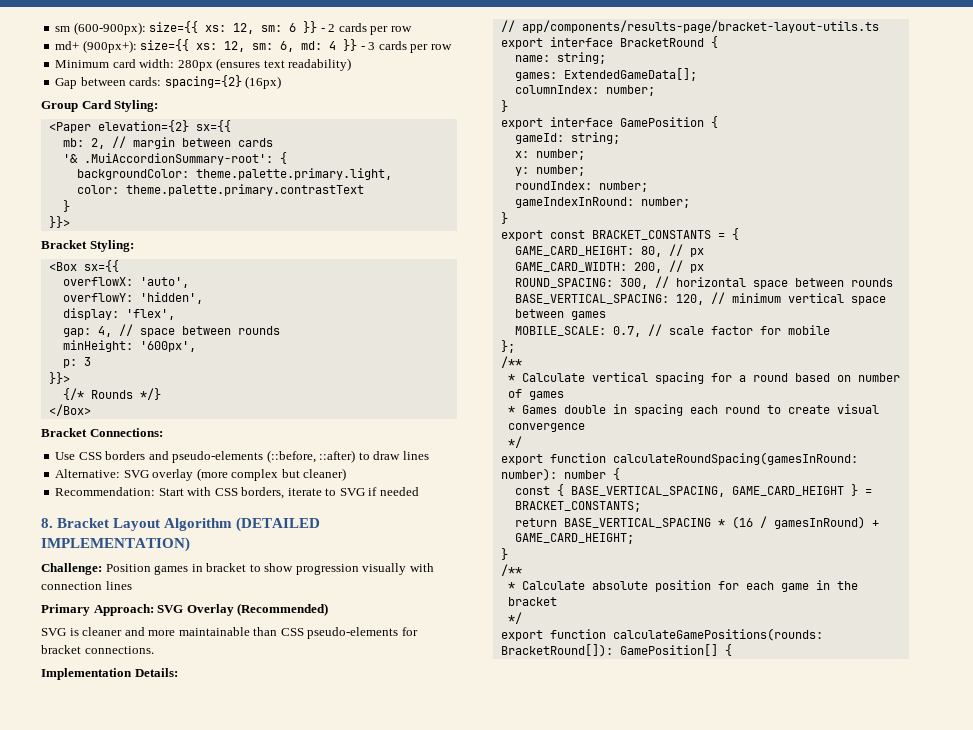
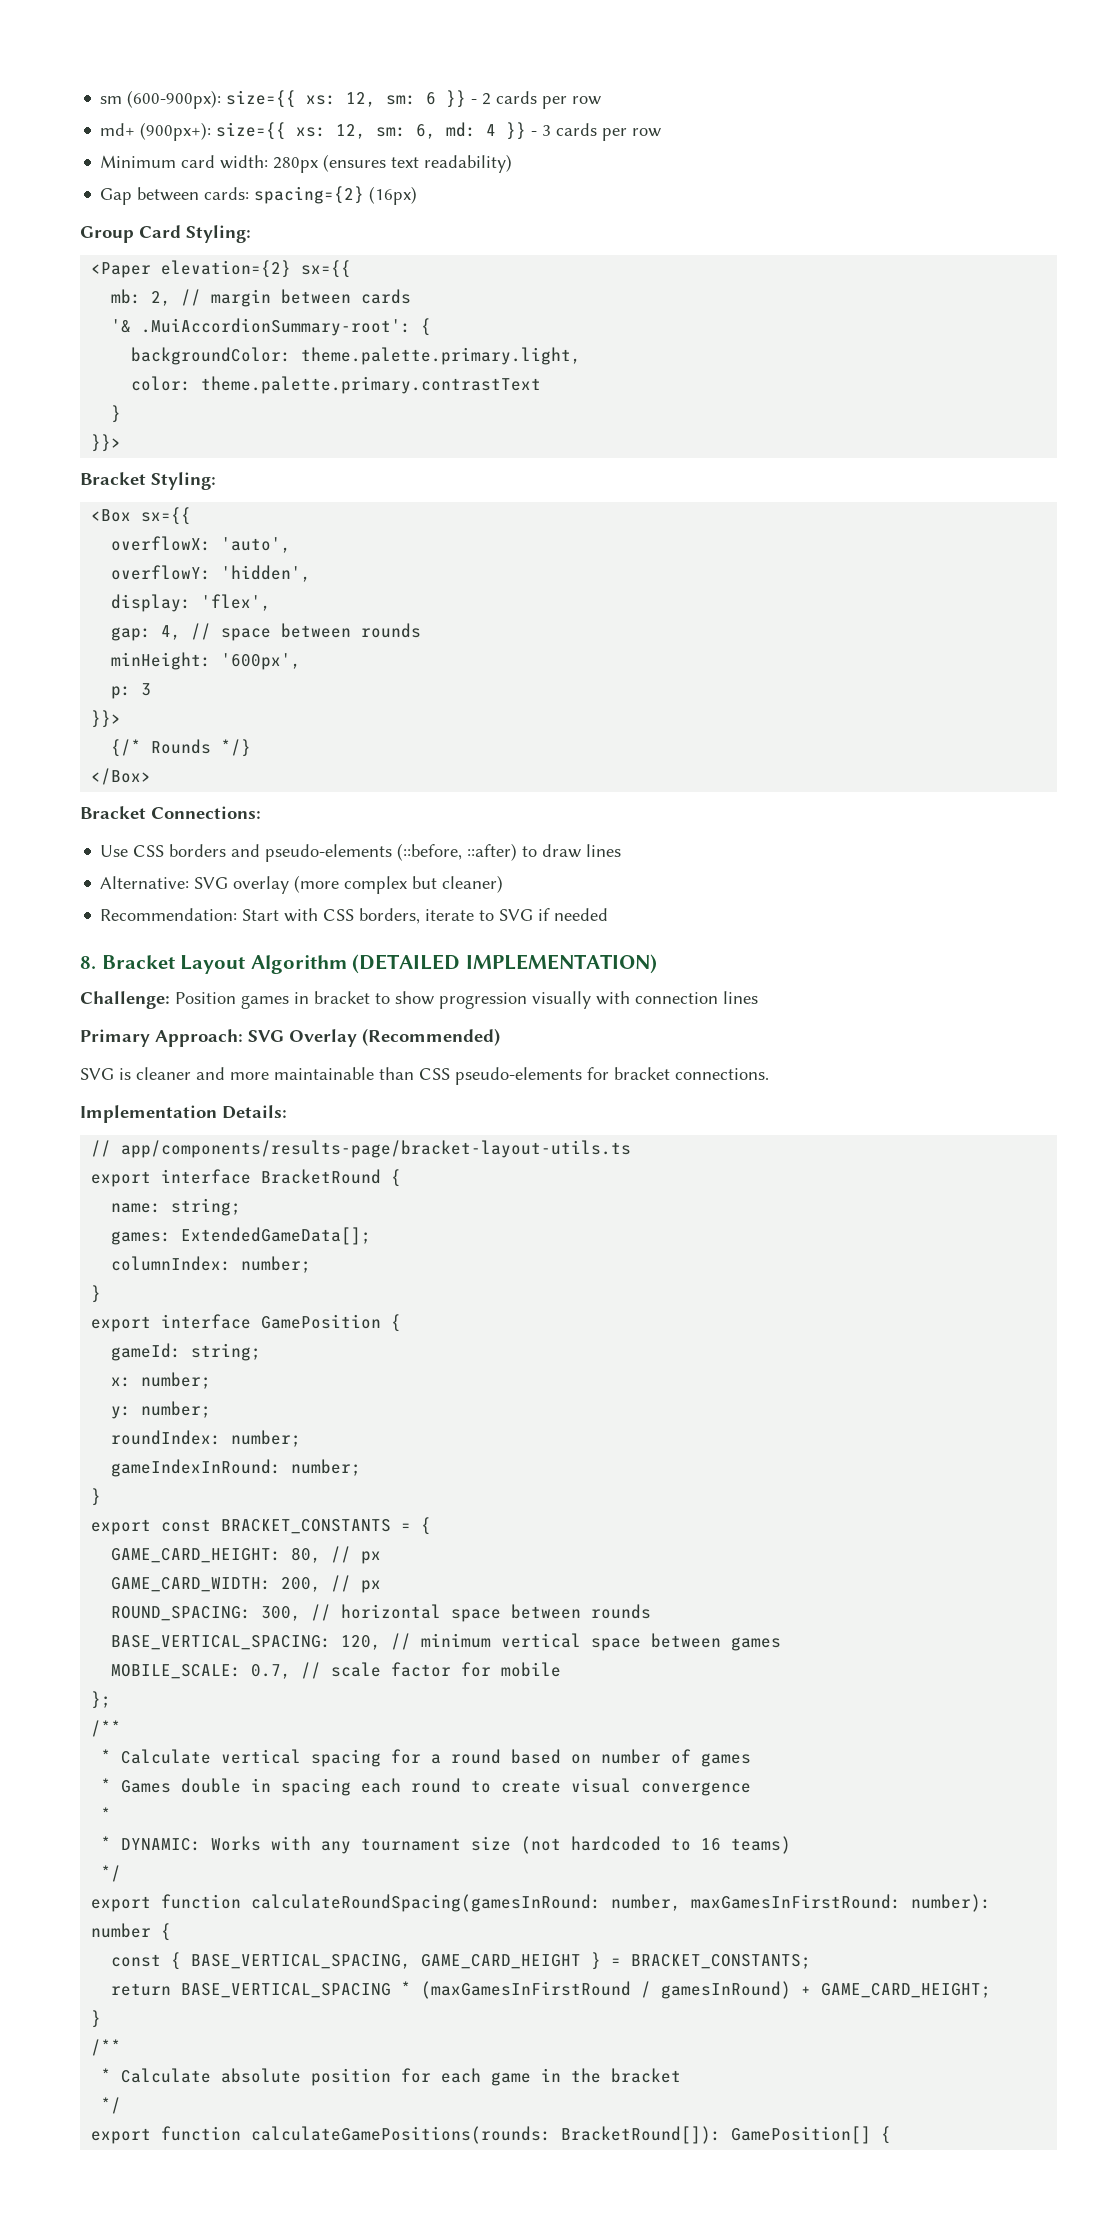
(585, 427) none -> [101,1807,112,1821] [101,1836,792,1854] // * // * DYNAMIC: Works with any tournament size (not hardcoded to 16 teams)
(858, 458) none -> [611,1894,902,1911] number, maxGamesInFirstRound:
[731,516,753,529] (16 -> [421,1981,632,1999] (maxGamesInFirstRound

